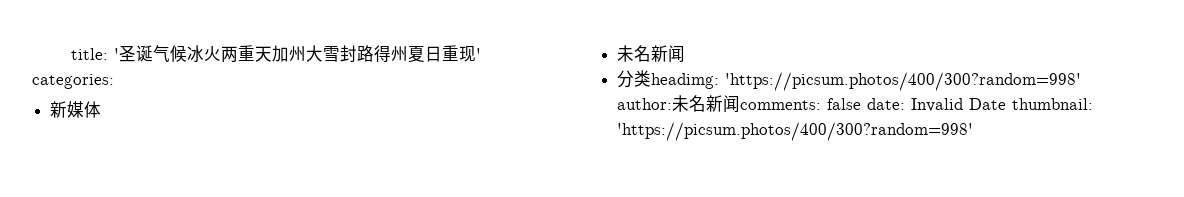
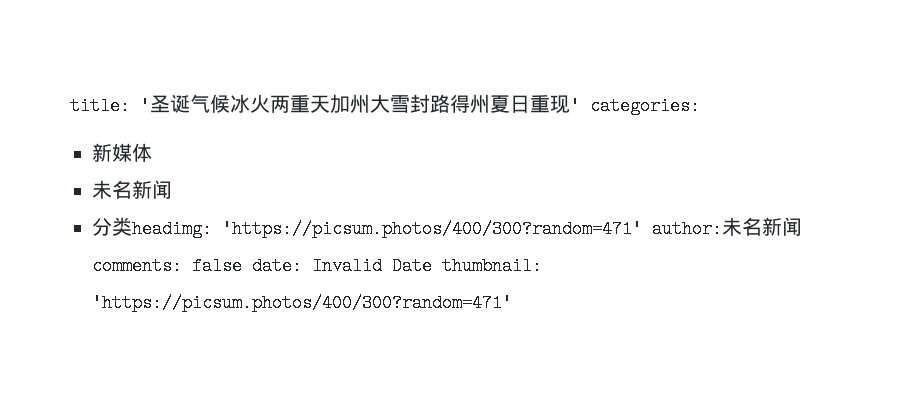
[725,72,1082,91] 'https://picsum.photos/400/300?random=998' -> [222,220,642,238] 'https://picsum.photos/400/300?random=471'
[617,122,974,141] 'https://picsum.photos/400/300?random=998' -> [92,294,512,312] 'https://picsum.photos/400/300?random=471'

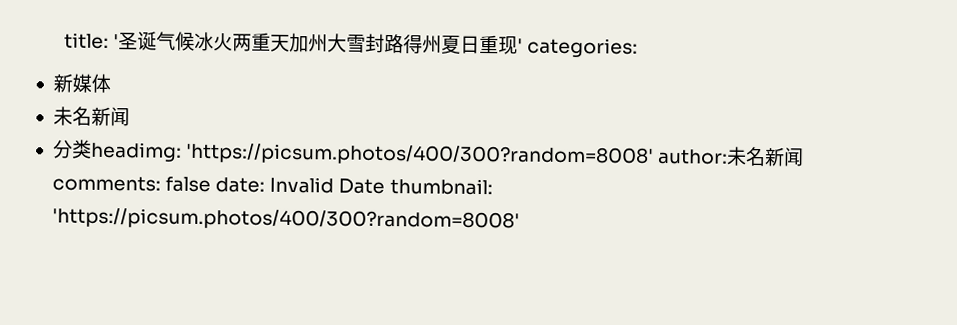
[222,220,642,238] 'https://picsum.photos/400/300?random=471' -> [185,142,655,167] 'https://picsum.photos/400/300?random=8008'
[92,294,512,312] 'https://picsum.photos/400/300?random=471' -> [51,207,520,232] 'https://picsum.photos/400/300?random=8008'

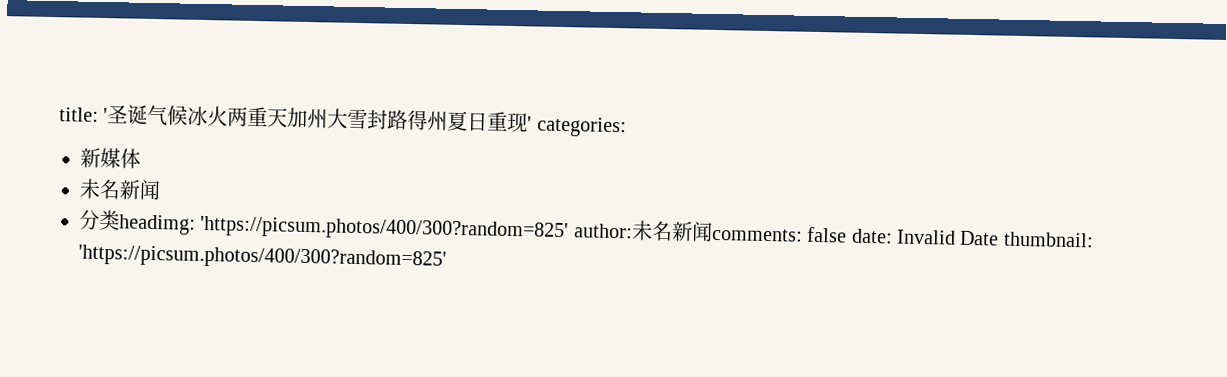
[185,142,655,167] 'https://picsum.photos/400/300?random=8008' -> [200,215,570,243] 'https://picsum.photos/400/300?random=825'
[51,207,520,232] 'https://picsum.photos/400/300?random=8008' -> [78,244,447,271] 'https://picsum.photos/400/300?random=825'

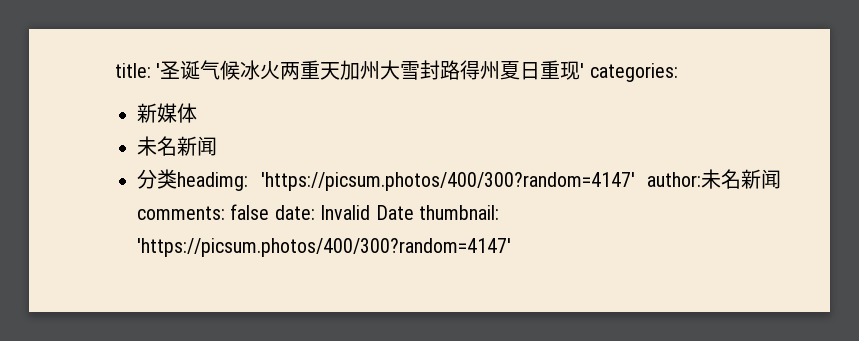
[200,215,570,243] 'https://picsum.photos/400/300?random=825' -> [260,172,635,191] 'https://picsum.photos/400/300?random=4147'
[78,244,447,271] 'https://picsum.photos/400/300?random=825' -> [137,238,511,257] 'https://picsum.photos/400/300?random=4147'

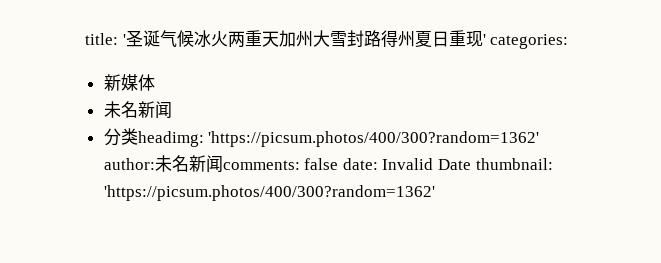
[260,172,635,191] 'https://picsum.photos/400/300?random=4147' -> [208,131,540,147] 'https://picsum.photos/400/300?random=1362'
[137,238,511,257] 'https://picsum.photos/400/300?random=4147' -> [103,185,435,201] 'https://picsum.photos/400/300?random=1362'

